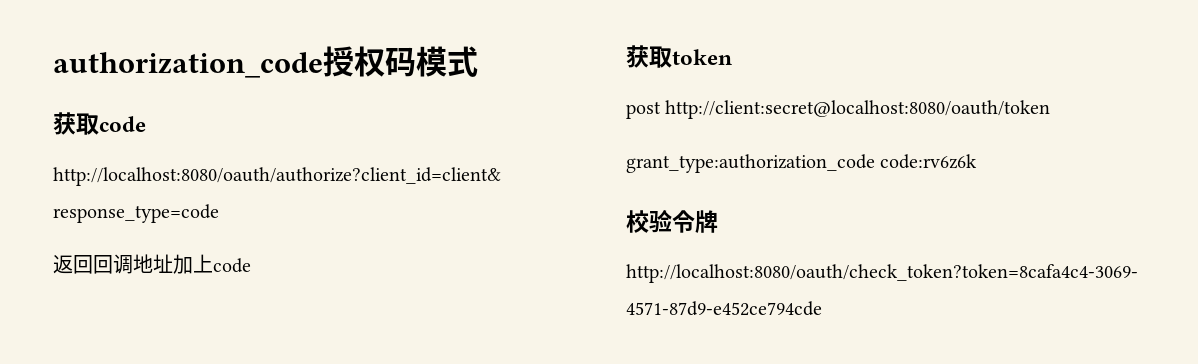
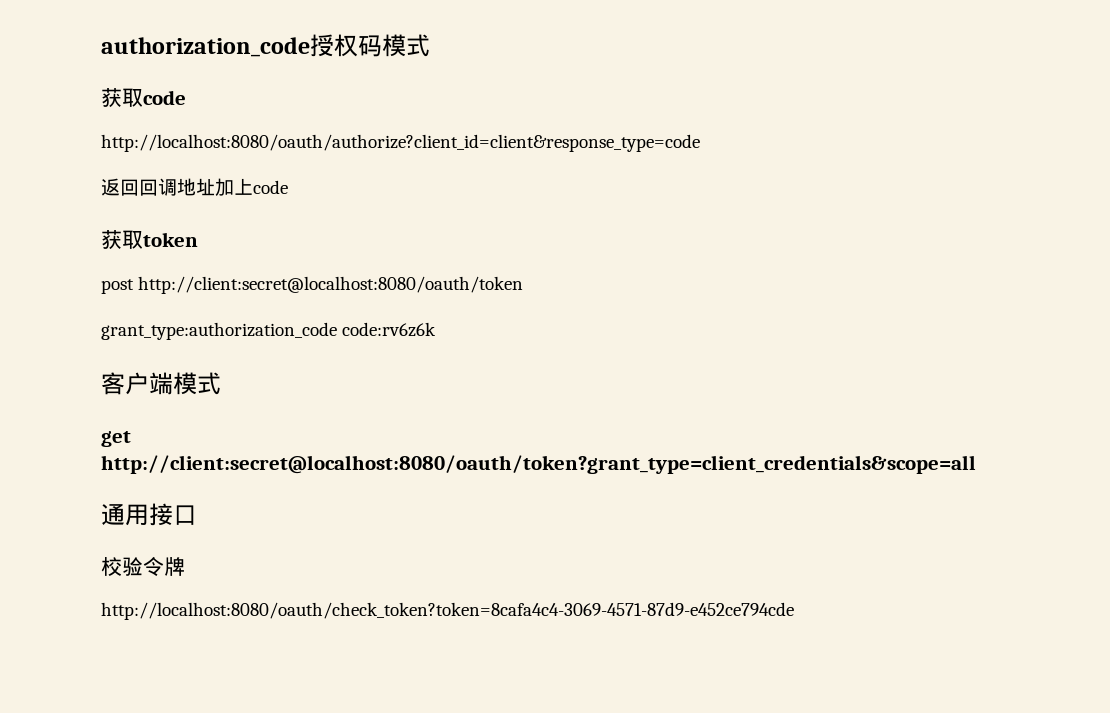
(978, 161) none -> [101,372,221,395] [101,431,131,447] [101,455,976,474] [101,503,197,526] // 客户端模式 // get http://client:secret@localhost:8080/oauth/token?grant_type=client_credentials&scope=all // 通用接口

